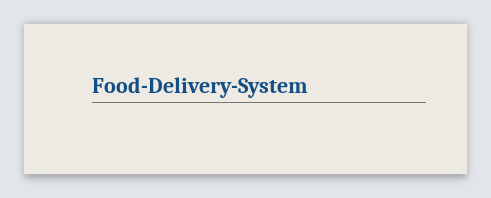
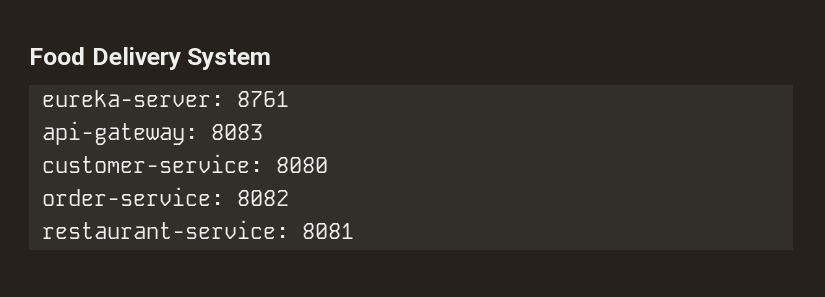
[92,77,308,98] Food-Delivery-System -> [29,47,272,70] [41,90,289,107] [41,121,263,145] [41,154,328,173] [41,187,289,206] [41,220,354,239] Food Delivery System // eureka-server: 8761 // api-gateway: 8083 // customer-service: 8080 // order-service: 8082 // restaurant-service: 8081

